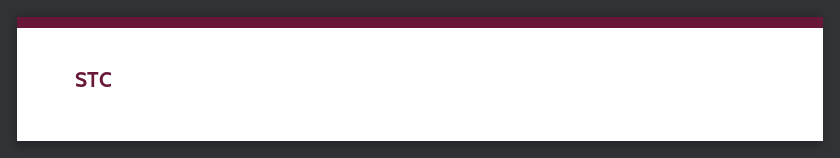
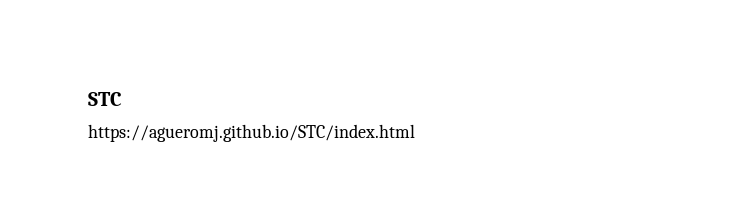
(112, 79) none -> [88,124,415,142] // https://agueromj.github.io/STC/index.html

